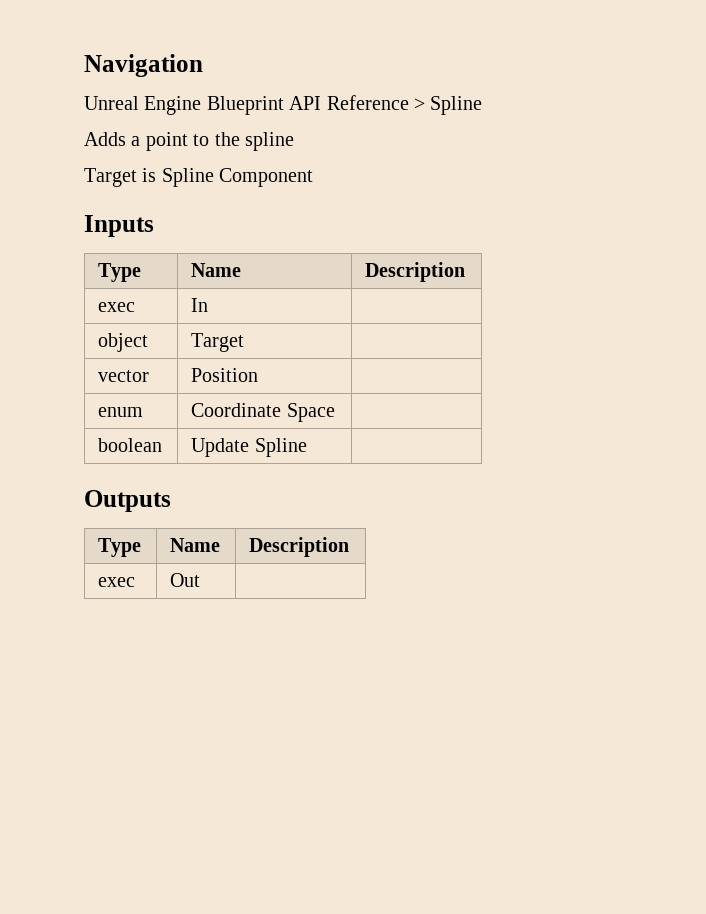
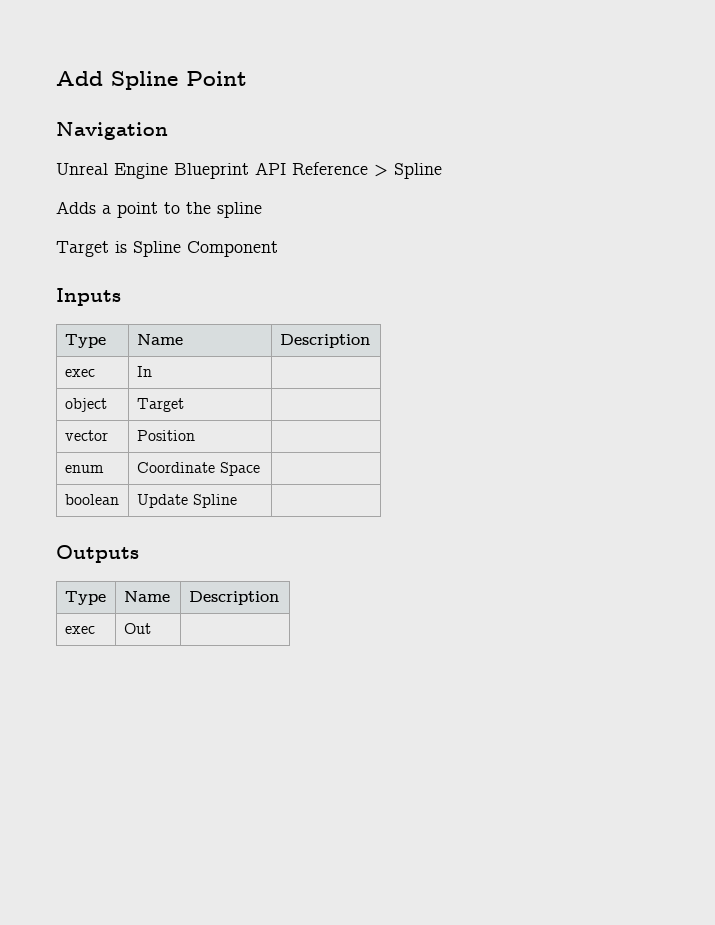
(84, 65) none -> [56,71,247,90] Add Spline Point //

